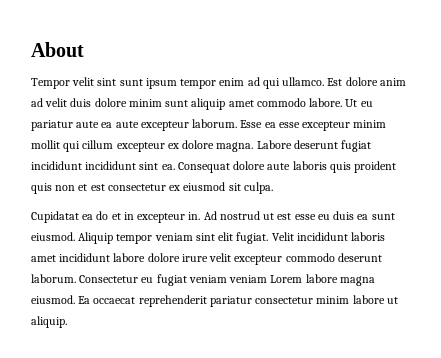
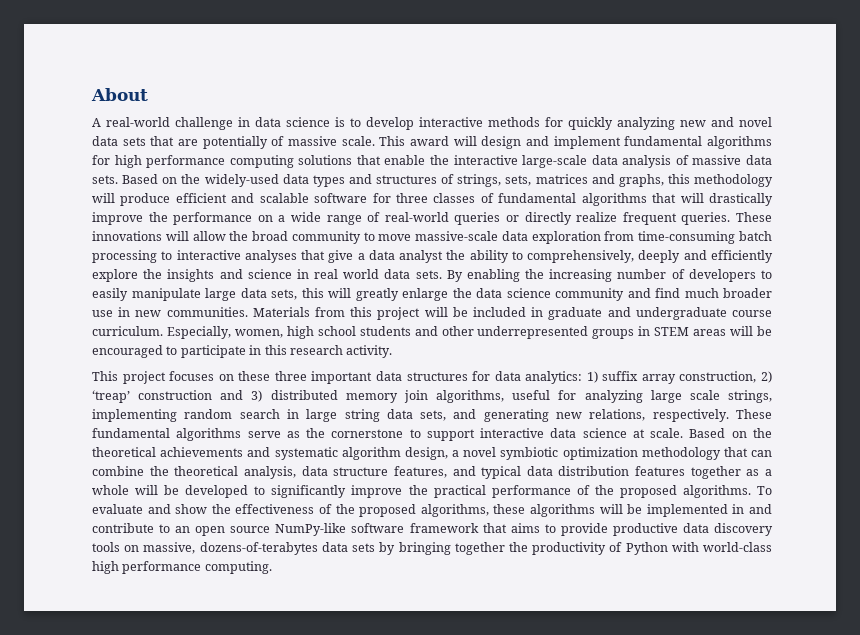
[31,77,406,89] [31,98,373,110] [31,119,387,131] [31,140,372,152] [31,161,397,173] [31,182,273,194] [31,211,395,223] [31,232,386,244] [31,253,382,265] [31,274,375,286] [31,295,398,307] [31,316,67,328] Tempor velit sint sunt ipsum tempor enim ad qui ullamco. Est dolore anim ad velit duis dolore minim sunt aliquip amet commodo labore. Ut eu pariatur aute ea aute excepteur laborum. Esse ea esse excepteur minim mollit qui cillum excepteur ex dolore magna. Labore deserunt fugiat incididunt incididunt sint ea. Consequat dolore aute laboris quis proident quis non et est consectetur ex eiusmod sit culpa. // Cupidatat ea do et in excepteur in. Ad nostrud ut est esse eu duis ea sunt eiusmod. Aliquip tempor veniam sint elit fugiat. Velit incididunt laboris amet incididunt labore dolore irure velit excepteur commodo deserunt laborum. Consectetur eu fugiat veniam veniam Lorem labore magna eiusmod. Ea occaecat reprehenderit pariatur consectetur minim labore ut aliquip. -> [92,117,772,130] [92,136,772,149] [92,155,772,168] [92,174,773,187] [92,193,774,206] [92,212,773,225] [92,231,772,244] [92,250,773,263] [92,269,772,282] [92,288,772,301] [92,307,772,320] [92,326,773,339] [92,345,393,358] [92,371,772,384] [92,390,772,403] [92,409,772,422] [92,428,772,441] [92,447,772,460] [92,466,772,479] [92,485,772,498] [92,504,773,517] [92,523,773,536] [92,542,772,555] [92,561,272,574] A real-world challenge in data science is to develop interactive methods for quickly analyzing new and novel data sets that are potentially of massive scale. This award will design and implement fundamental algorithms for high performance computing solutions that enable the interactive large-scale data analysis of massive data sets. Based on the widely-used data types and structures of strings, sets, matrices and graphs, this methodology will produce efficient and scalable software for three classes of fundamental algorithms that will drastically improve the performance on a wide range of real-world queries or directly realize frequent queries. These innovations will allow the broad community to move massive-scale data exploration from time-consuming batch processing to interactive analyses that give a data analyst the ability to comprehensively, deeply and efficiently explore the insights and science in real world data sets. By enabling the increasing number of developers to easily manipulate large data sets, this will greatly enlarge the data science community and find much broader use in new communities. Materials from this project will be included in graduate and undergraduate course curriculum. Especially, women, high school students and other underrepresented groups in STEM areas will be encouraged to participate in this research activity. // This project focuses on these three important data structures for data analytics: 1) suffix array construction, 2) ‘treap’ construction and 3) distributed memory join algorithms, useful for analyzing large scale strings, implementing random search in large string data sets, and generating new relations, respectively. These fundamental algorithms serve as the cornerstone to support interactive data science at scale. Based on the theoretical achievements and systematic algorithm design, a novel symbiotic optimization methodology that can combine the theoretical analysis, data structure features, and typical data distribution features together as a whole will be developed to significantly improve the practical performance of the proposed algorithms. To evaluate and show the effectiveness of the proposed algorithms, these algorithms will be implemented in and contribute to an open source NumPy-like software framework that aims to provide productive data discovery tools on massive, dozens-of-terabytes data sets by bringing together the productivity of Python with world-class high performance computing.

